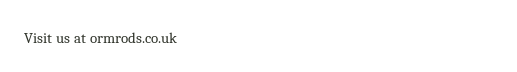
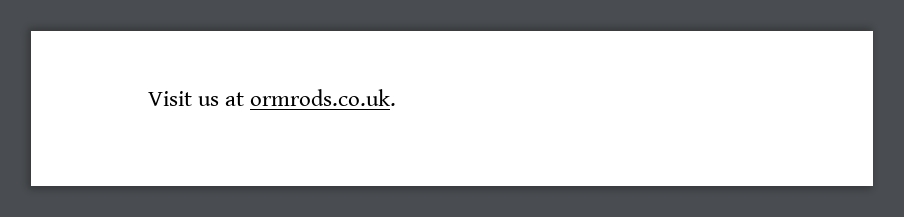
[89,32,177,43] ormrods.co.uk -> [250,89,397,106] ormrods.co.uk.

